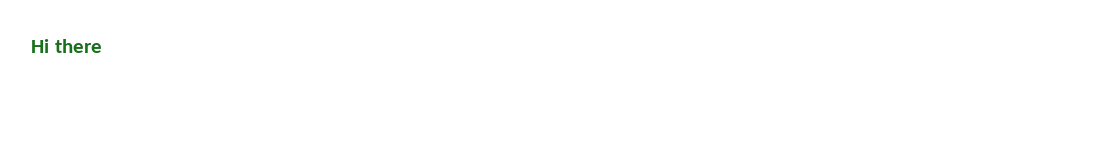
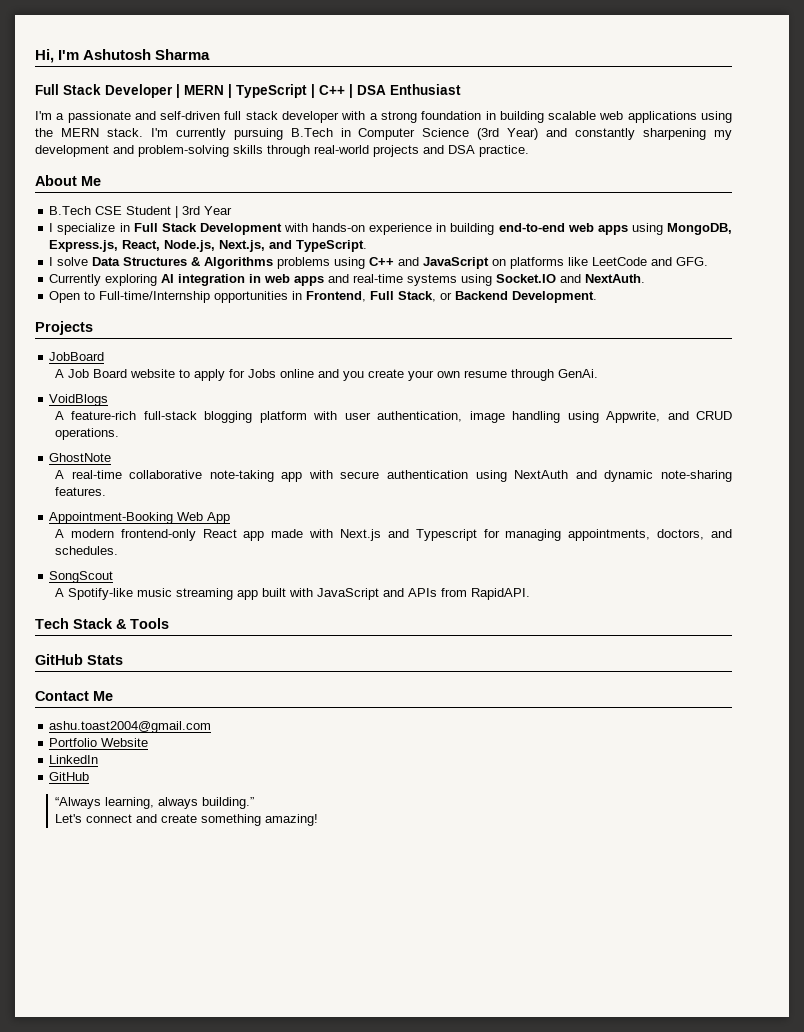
[31,39,102,53] Hi there -> [35,49,211,63] [35,84,461,98] [35,111,732,123] [35,128,732,140] [35,145,529,157] [35,175,101,186] [49,206,233,218] [49,223,733,235] [49,240,368,252] [49,257,709,269] [49,274,646,286] [49,291,598,303] [35,321,93,335] [49,352,105,361] [54,369,598,381] [49,394,109,406] [54,411,732,423] [54,428,119,440] [49,453,112,462] [54,470,733,482] [54,487,106,496] [49,512,231,524] [54,529,733,541] [54,546,118,555] [49,571,114,583] [54,588,530,600] [35,618,169,629] [35,654,123,665] [35,691,113,701] [49,721,212,733] [49,738,149,747] [49,755,99,764] [49,772,90,781] [54,797,254,809] [54,814,318,826] Hi, I'm Ashutosh Sharma // Full Stack Developer | MERN | TypeScript | C++ | DSA Enthusiast // I'm a passionate and self-driven full stack developer with a strong foundation in building scalable web applications using the MERN stack. I'm currently pursuing B.Tech in Computer Science (3rd Year) and constantly sharpening my development and problem-solving skills through real-world projects and DSA practice. // About Me // B.Tech CSE Student | 3rd Year // I specialize in Full Stack Development with hands-on experience in building end-to-end web apps using MongoDB, Express.js, React, Node.js, Next.js, and TypeScript. // I solve Data Structures & Algorithms problems using C++ and JavaScript on platforms like LeetCode and GFG. // Currently exploring AI integration in web apps and real-time systems using Socket.IO and NextAuth. // Open to Full-time/Internship opportunities in Frontend, Full Stack, or Backend Development. // Projects // JobBoard // A Job Board website to apply for Jobs online and you create your own resume through GenAi. // VoidBlogs // A feature-rich full-stack blogging platform with user authentication, image handling using Appwrite, and CRUD operations. // GhostNote // A real-time collaborative note-taking app with secure authentication using NextAuth and dynamic note-sharing features. // Appointment-Booking Web App // A modern frontend-only React app made with Next.js and Typescript for managing appointments, doctors, and schedules. // SongScout // A Spotify-like music streaming app built with JavaScript and APIs from RapidAPI. // Tech Stack & Tools // GitHub Stats // Contact Me // ashu.toast2004@gmail.com // Portfolio Website // LinkedIn // GitHub // “Always learning, always building.” // Let's connect and create something amazing!

